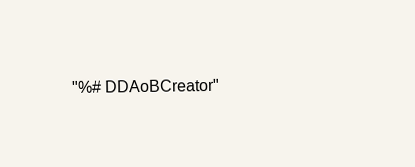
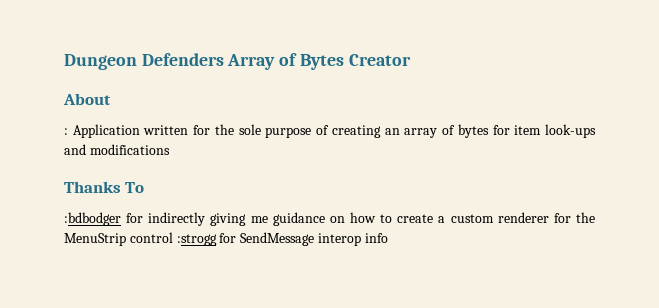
[71,78,221,94] "%# DDAoBCreator" -> [64,53,411,70] [63,93,111,105] [64,124,596,138] [64,144,170,155] [64,181,145,193] [64,212,596,226] [64,232,388,246] Dungeon Defenders Array of Bytes Creator // About // : Application written for the sole purpose of creating an array of bytes for item look-ups and modifications // Thanks To // :bdbodger for indirectly giving me guidance on how to create a custom renderer for the MenuStrip control :strogg for SendMessage interop info

